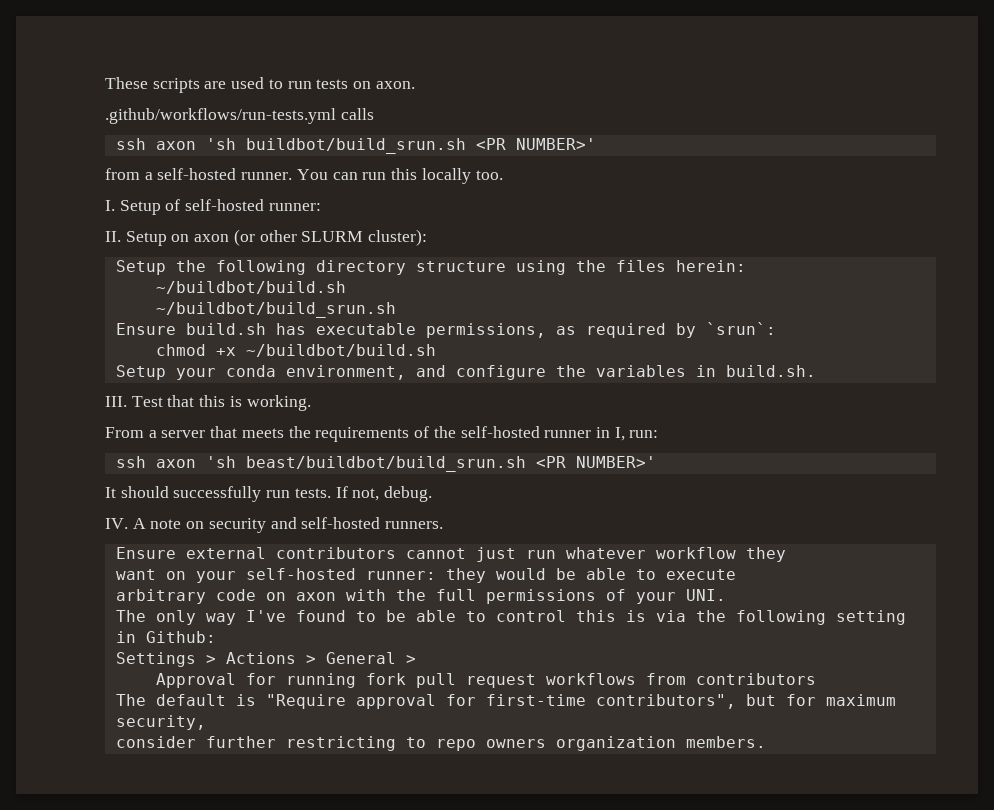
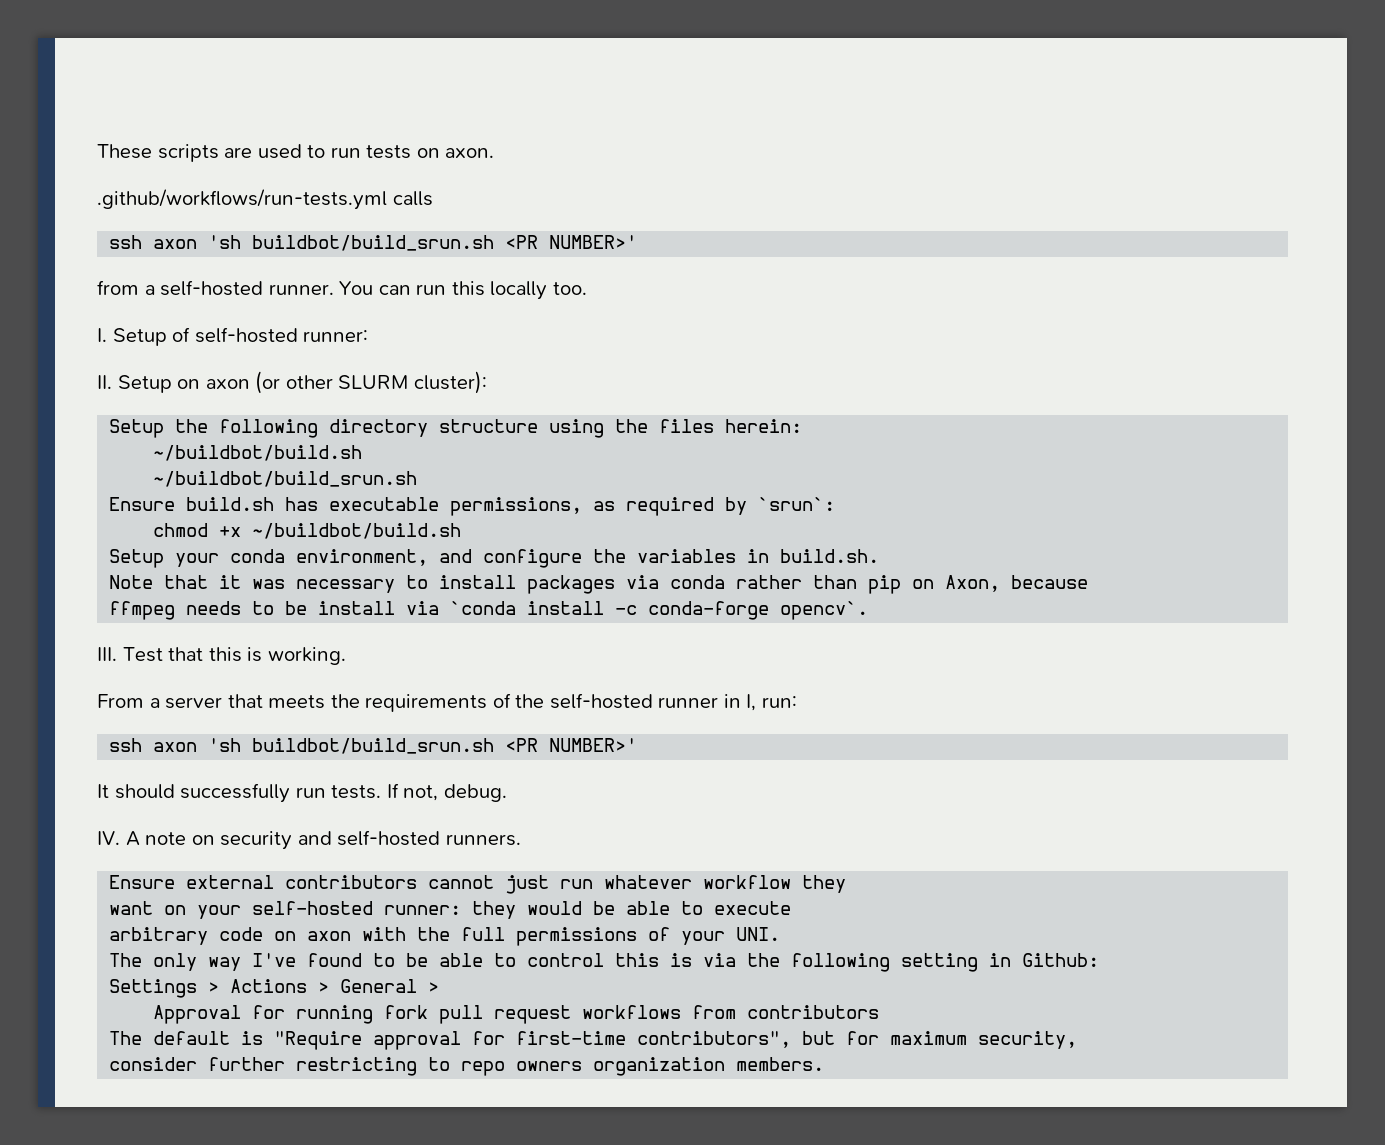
(816, 371) none -> [109,575,1089,594] [109,601,869,620] // Note that it was necessary to install packages via conda rather than pip on Axon, because // ffmpeg needs to be install via `conda install -c conda-forge opencv`.
[245,456,526,472] beast/buildbot/build_srun.sh -> [252,738,495,754] buildbot/build_srun.sh

